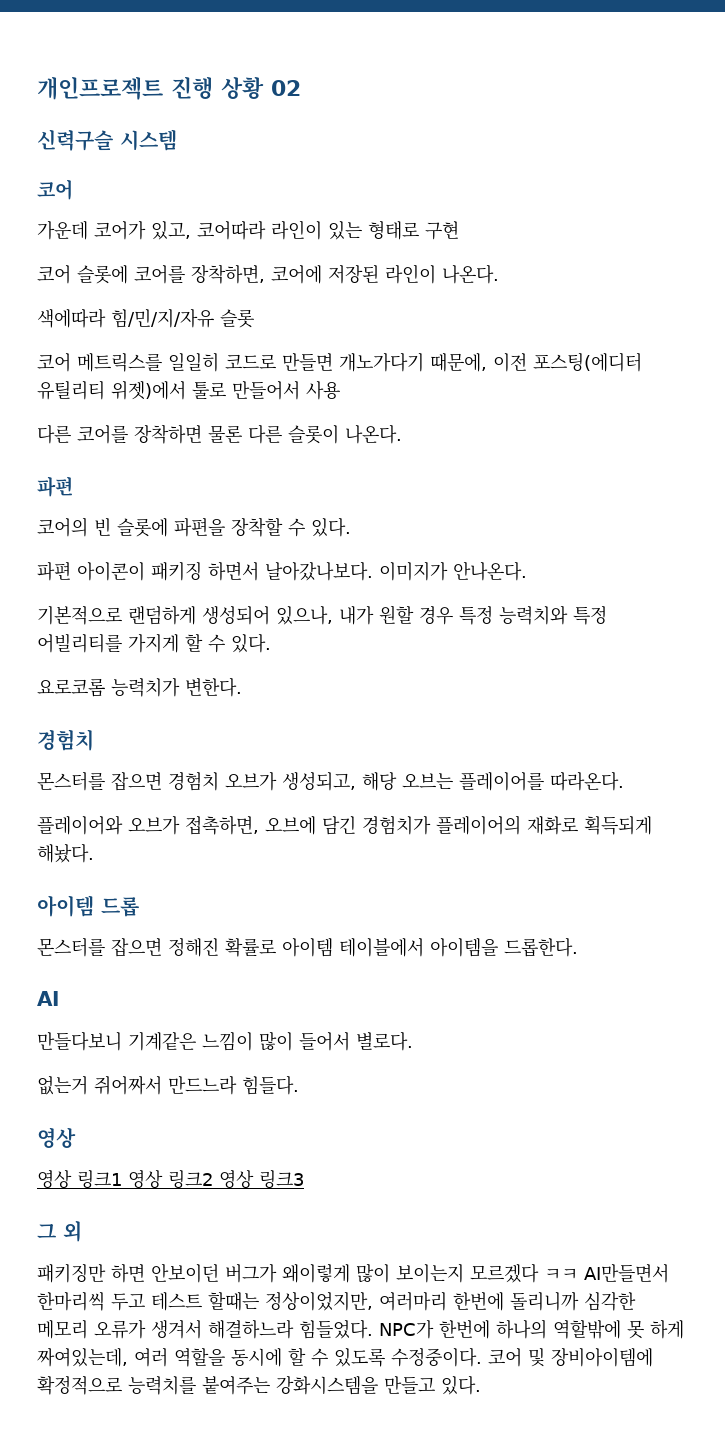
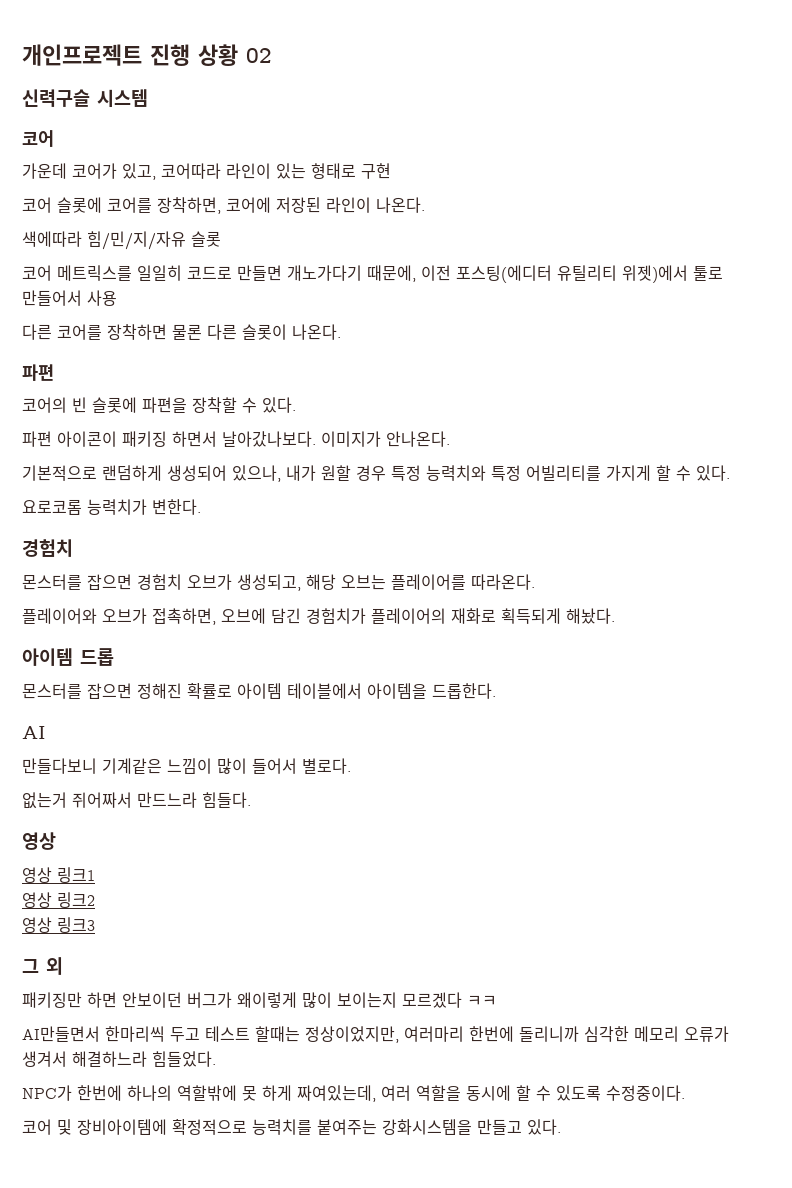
(122, 1179) none -> (95, 875) //
(213, 1179) none -> (95, 900) //
(578, 1274) none -> (497, 1000) //
(373, 1329) none -> (216, 1059) //
(482, 1357) none -> (685, 1093) //

